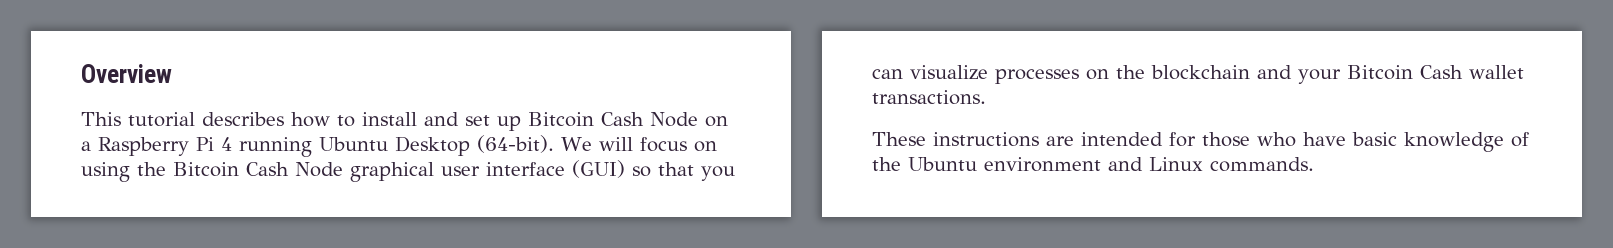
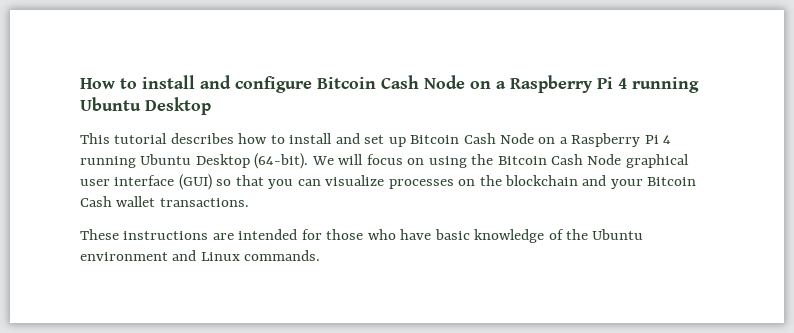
[81,64,172,83] Overview -> [80,75,699,93] [80,97,211,115] How to install and configure Bitcoin Cash Node on a Raspberry Pi 4 running Ubuntu Desktop

